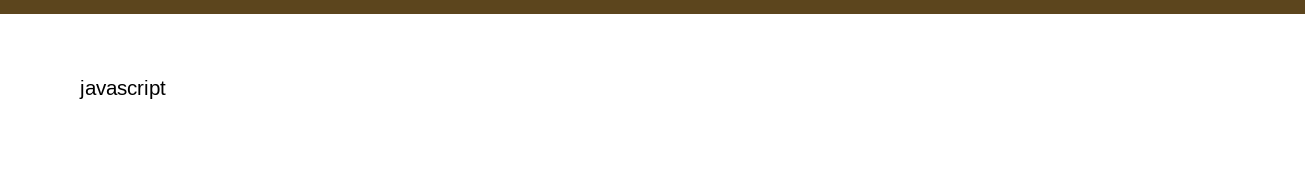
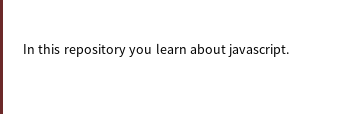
[79,80,166,99] javascript -> [23,43,290,57] In this repository you learn about javascript.

